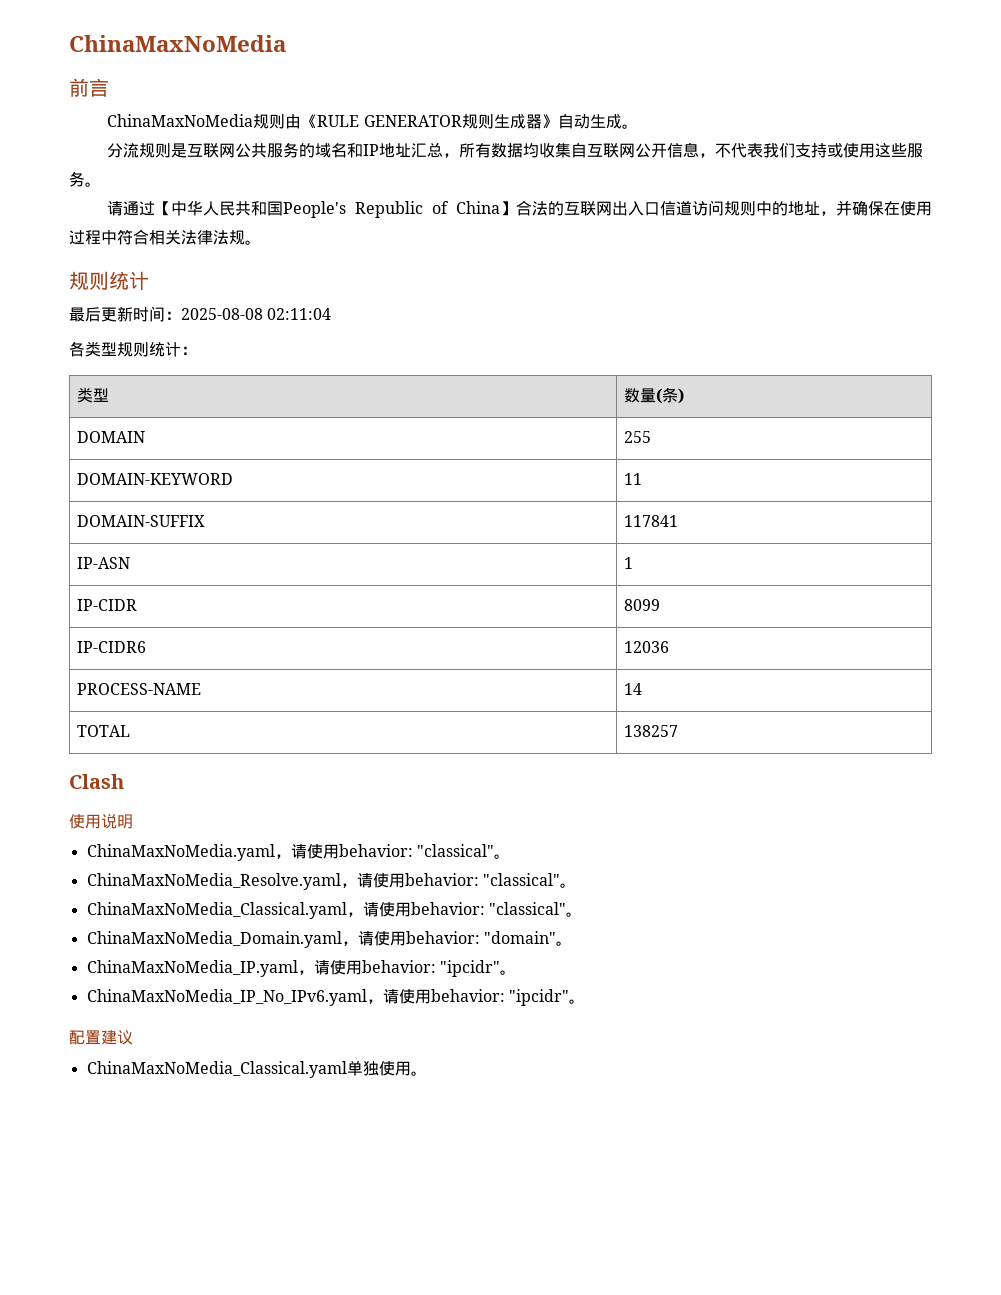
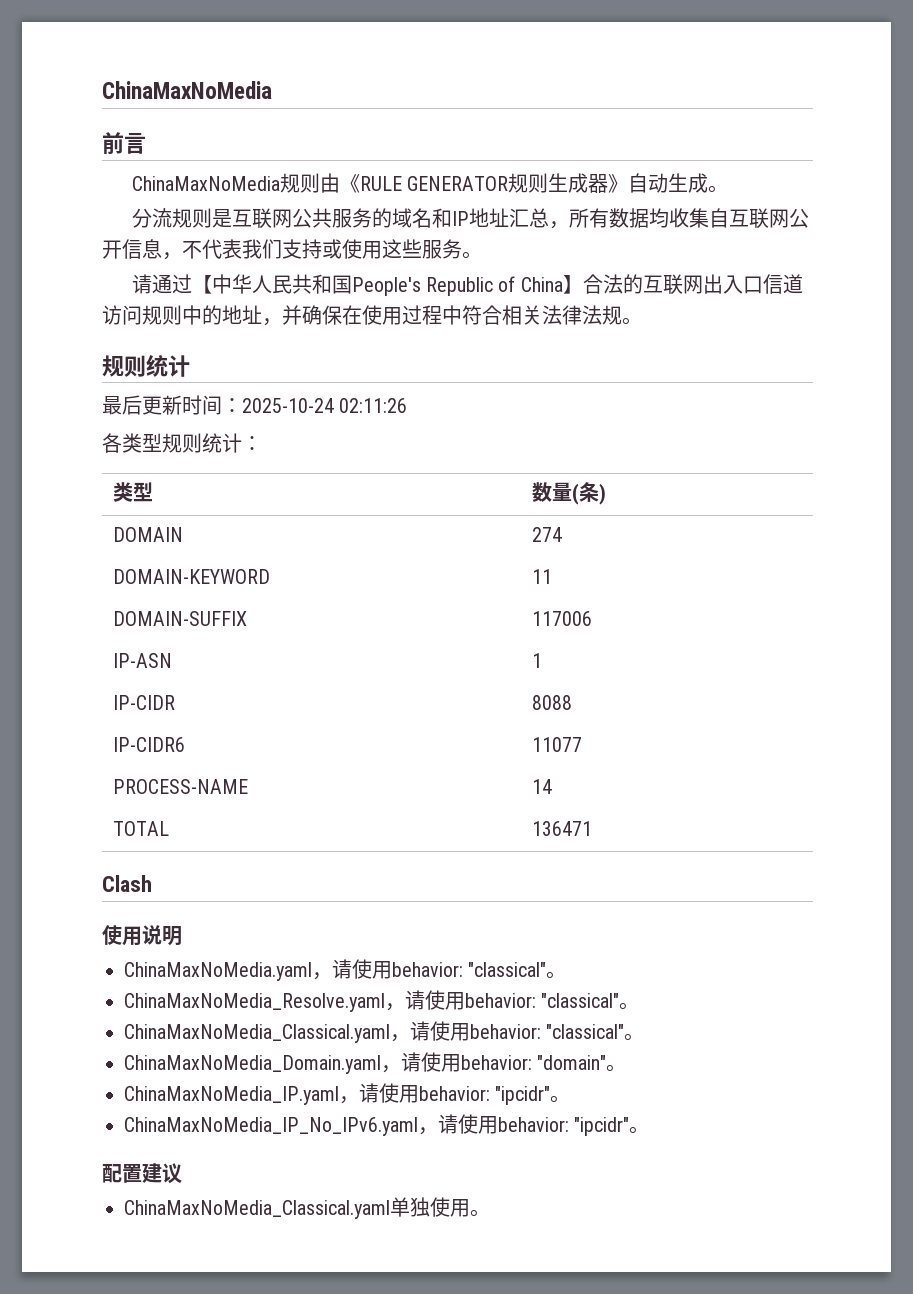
[181,308,332,320] 2025-08-08 02:11:04 -> [242,398,408,413] 2025-10-24 02:11:26
[624,431,652,443] 255 -> [532,527,563,542] 274
[624,515,679,527] 117841 -> [532,611,593,626] 117006
[624,599,661,611] 8099 -> [532,695,573,710] 8088
[624,641,670,653] 12036 -> [532,737,583,752] 11077
[624,725,679,737] 138257 -> [532,821,593,836] 136471

